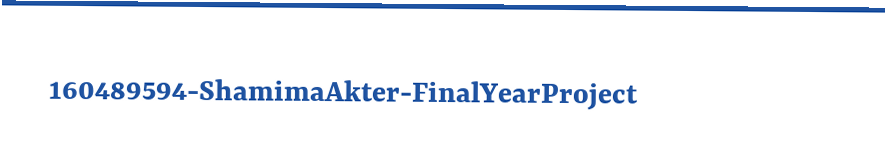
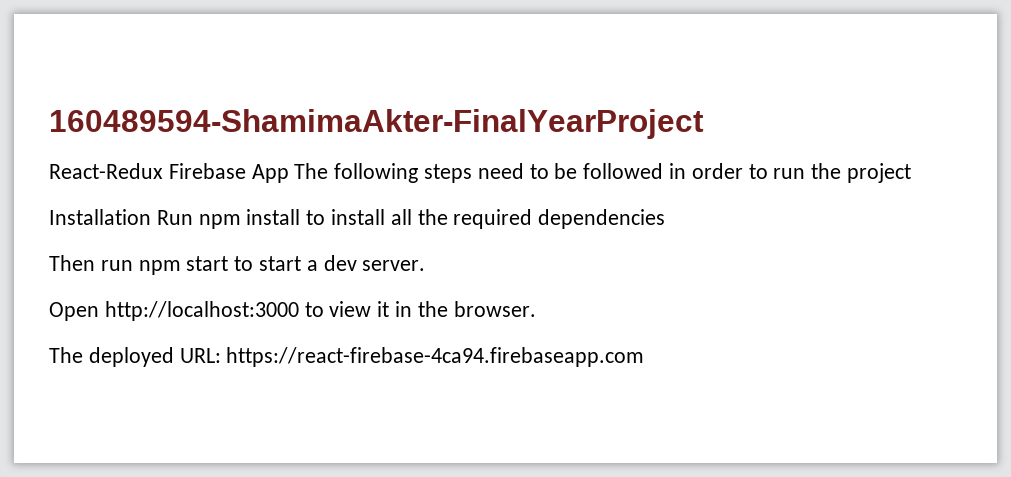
(639, 94) none -> [49,163,912,183] [49,209,666,229] [49,255,426,275] [49,301,536,321] [49,347,645,367] // React-Redux Firebase App The following steps need to be followed in order to run the project // Installation Run npm install to install all the required dependencies // Then run npm start to start a dev server. // Open http://localhost:3000 to view it in the browser. // The deployed URL: https://react-firebase-4ca94.firebaseapp.com

